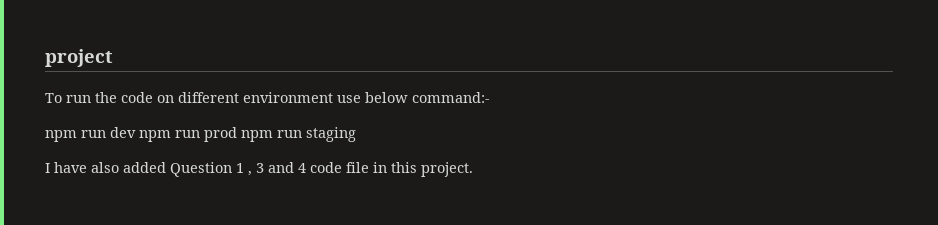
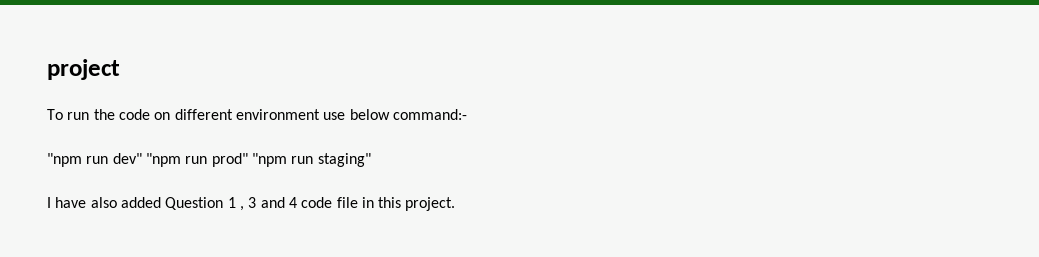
[45,127,356,142] npm run dev npm run prod npm run staging -> [47,153,371,167] "npm run dev" "npm run prod" "npm run staging"

